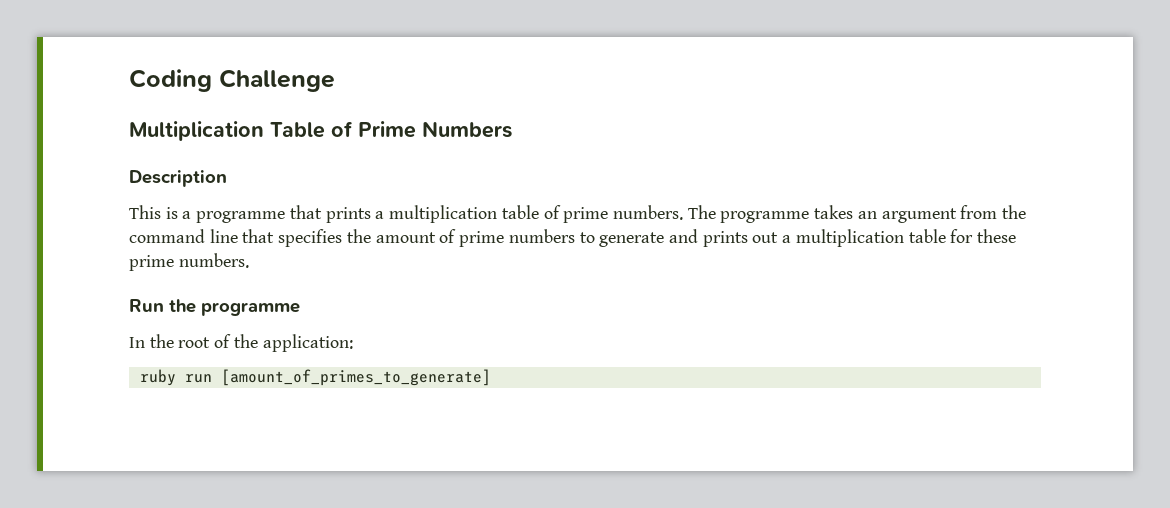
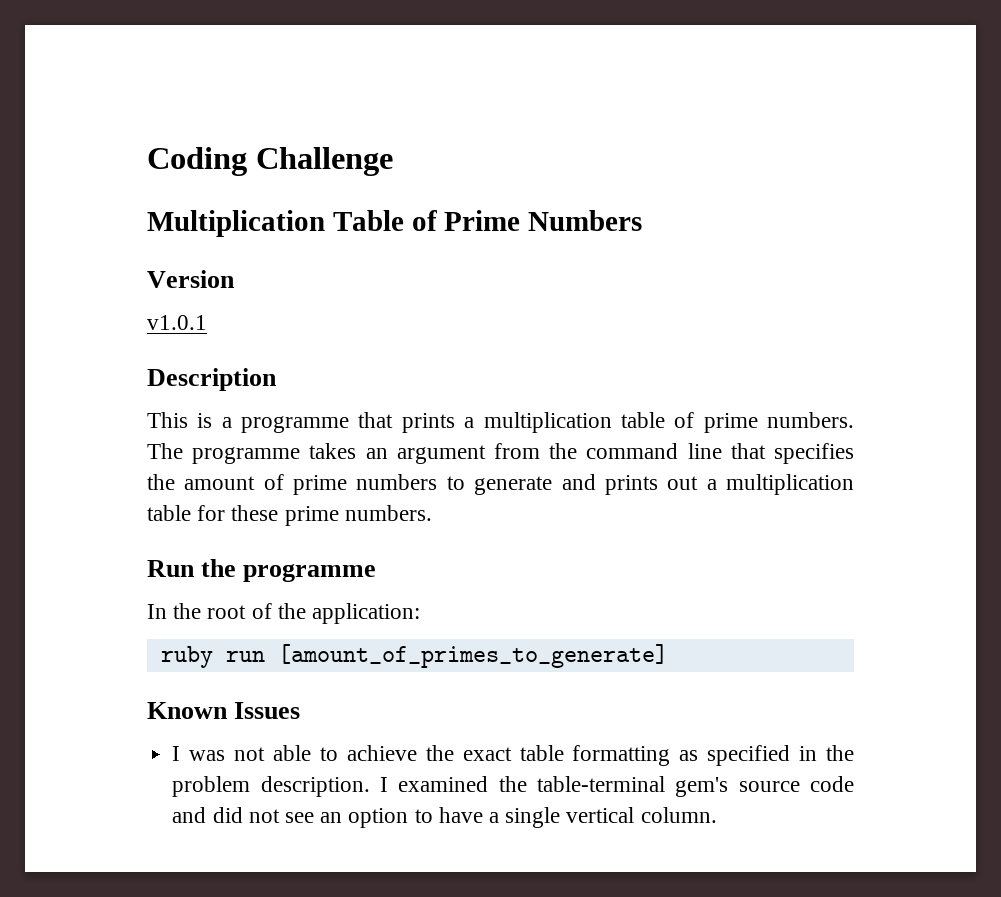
(512, 129) none -> [147,270,235,288] [147,315,207,330] // Version // v1.0.1
(491, 377) none -> [147,702,301,719] [172,745,854,766] [172,776,854,797] [172,807,717,828] // Known Issues // I was not able to achieve the exact table formatting as specified in the problem description. I examined the table-terminal gem's source code and did not see an option to have a single vertical column.

